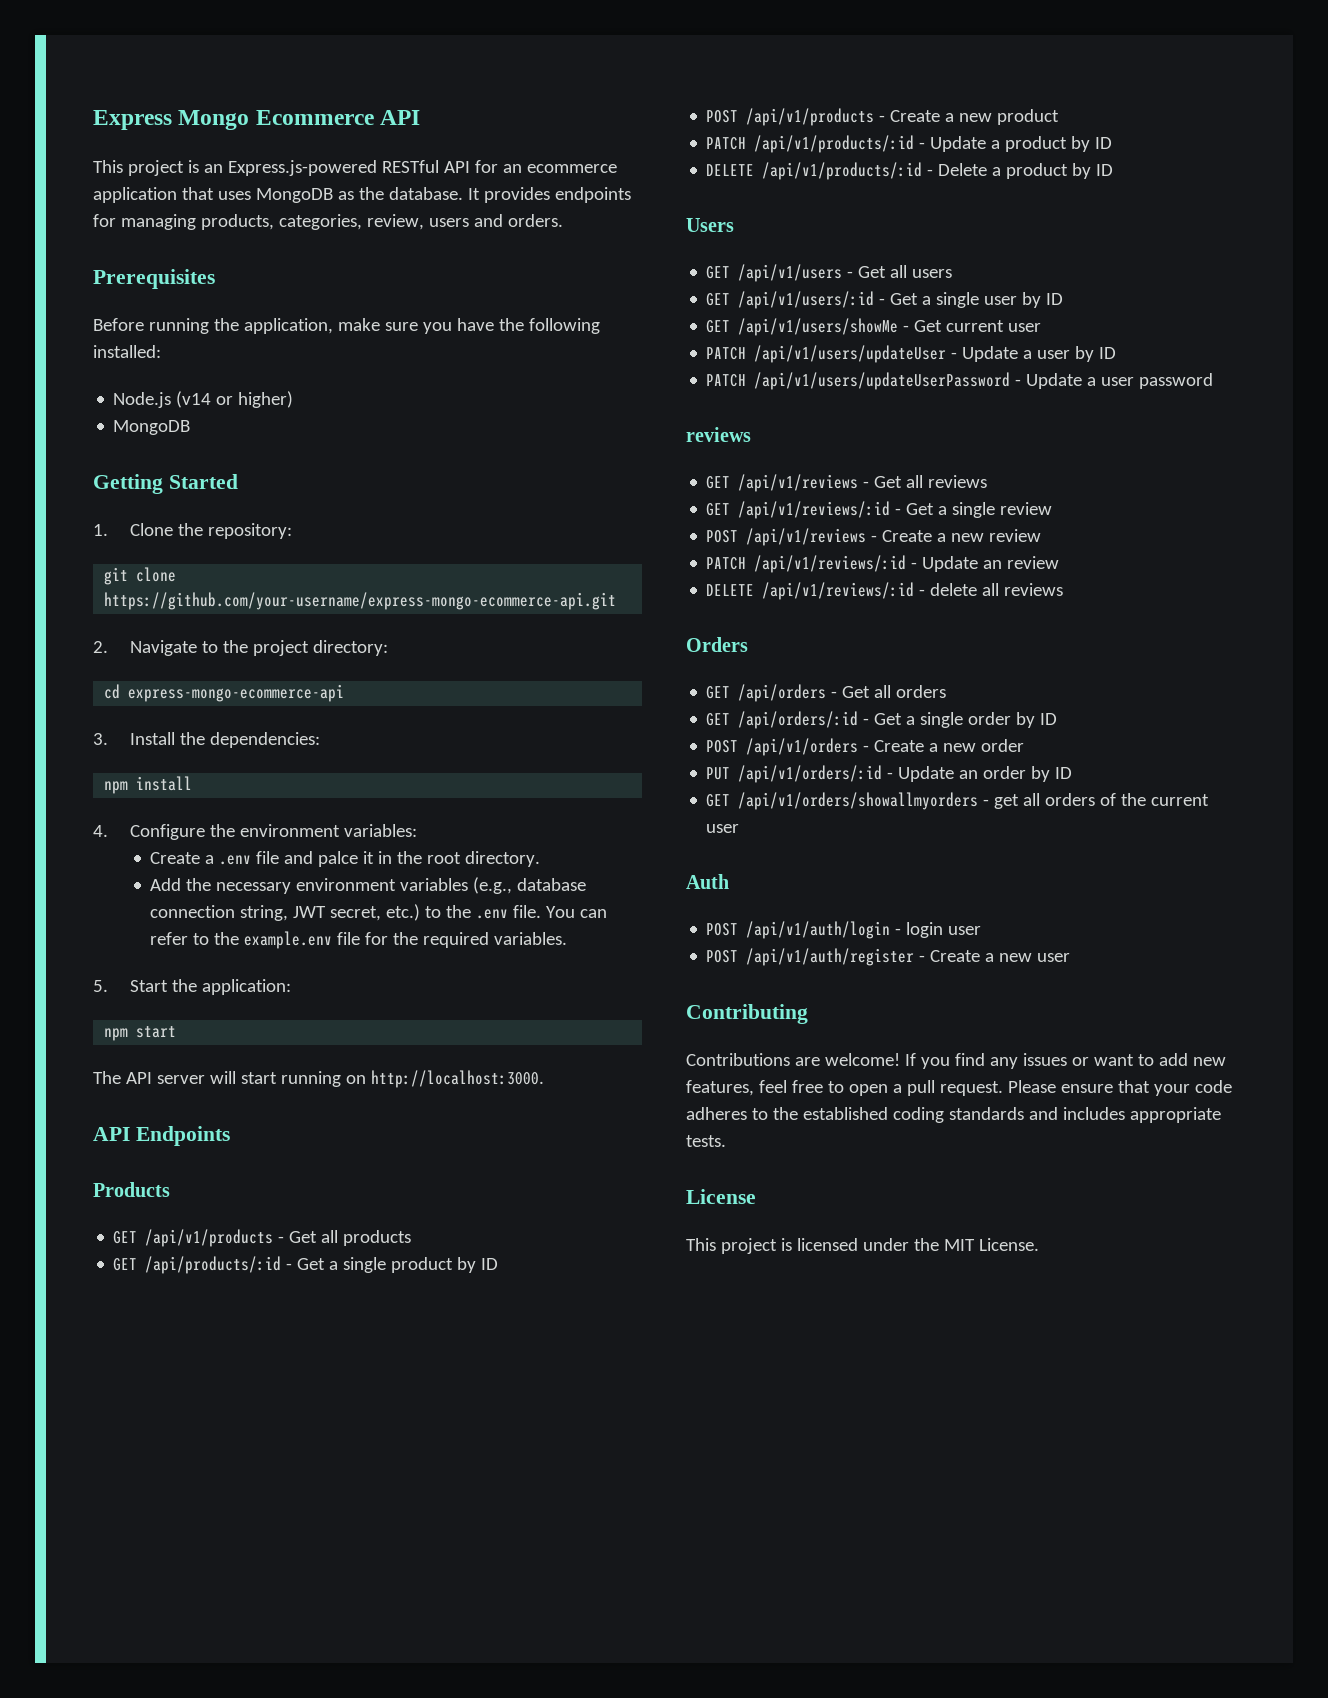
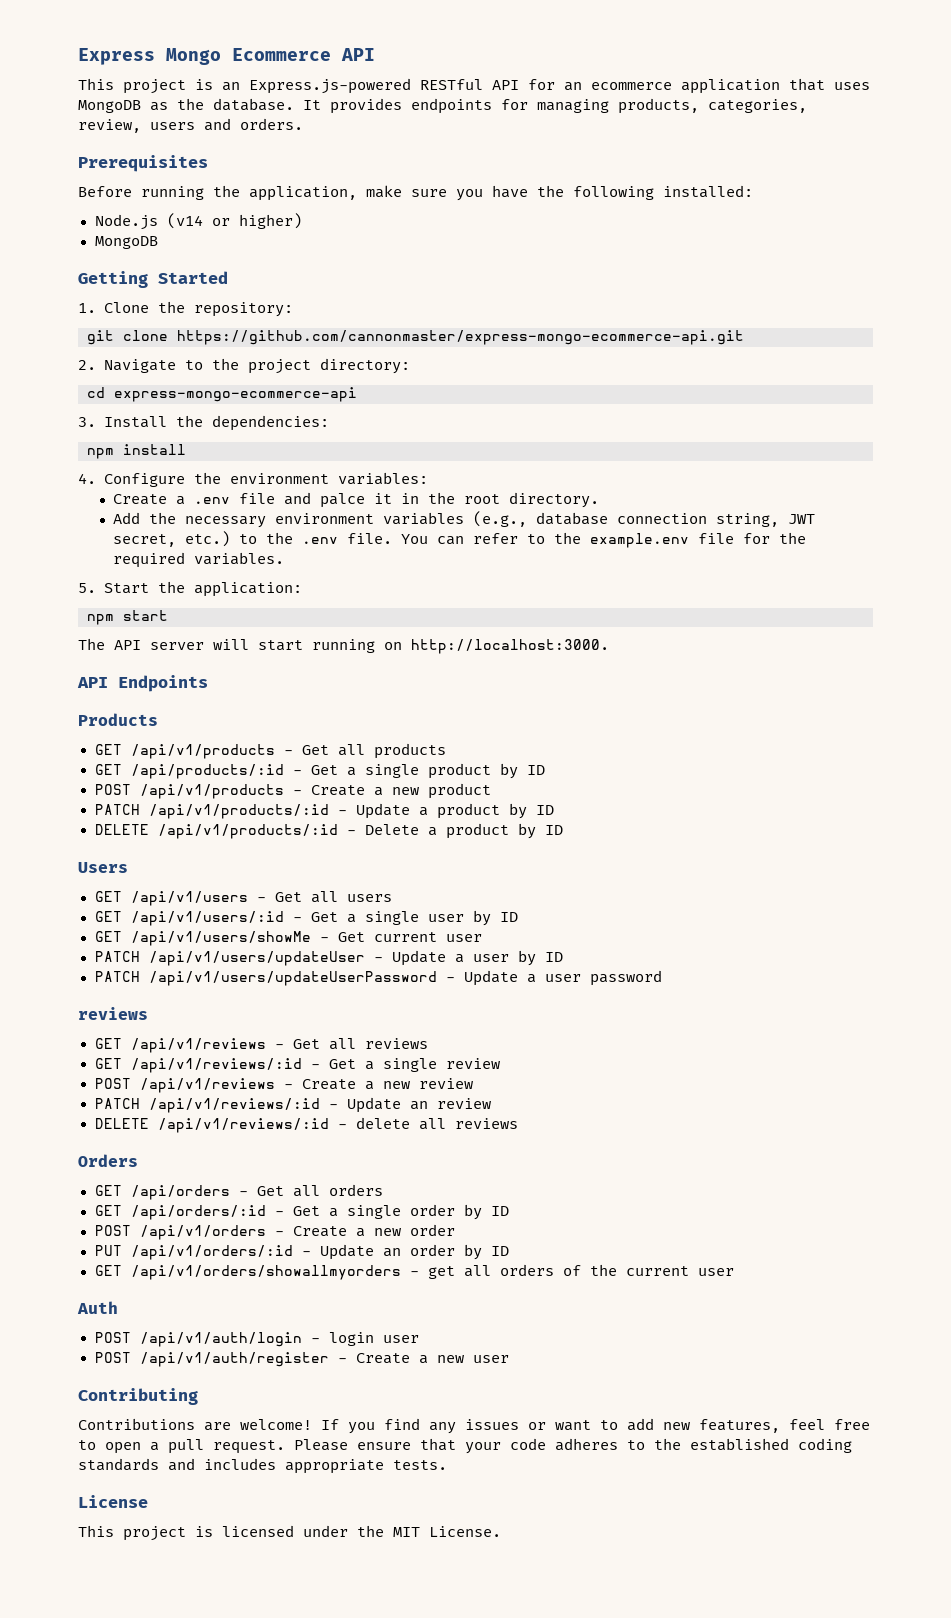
[104,592,617,610] https://github.com/your-username/express-mongo-ecommerce-api.git -> [177,330,744,345] https://github.com/cannonmaster/express-mongo-ecommerce-api.git

